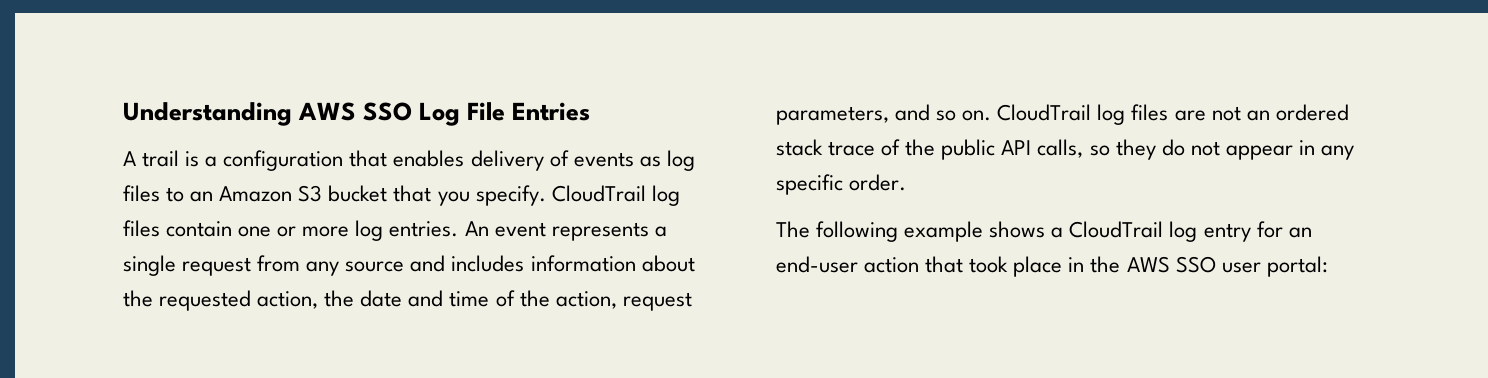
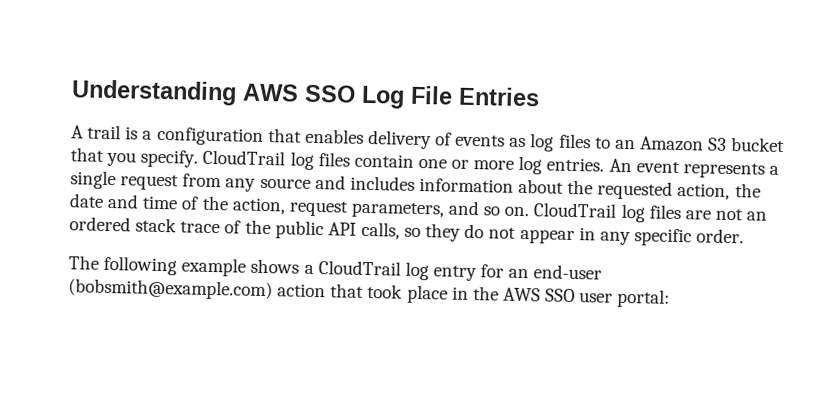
(858, 264) none -> [68,278,273,301] (bobsmith@example.com)

